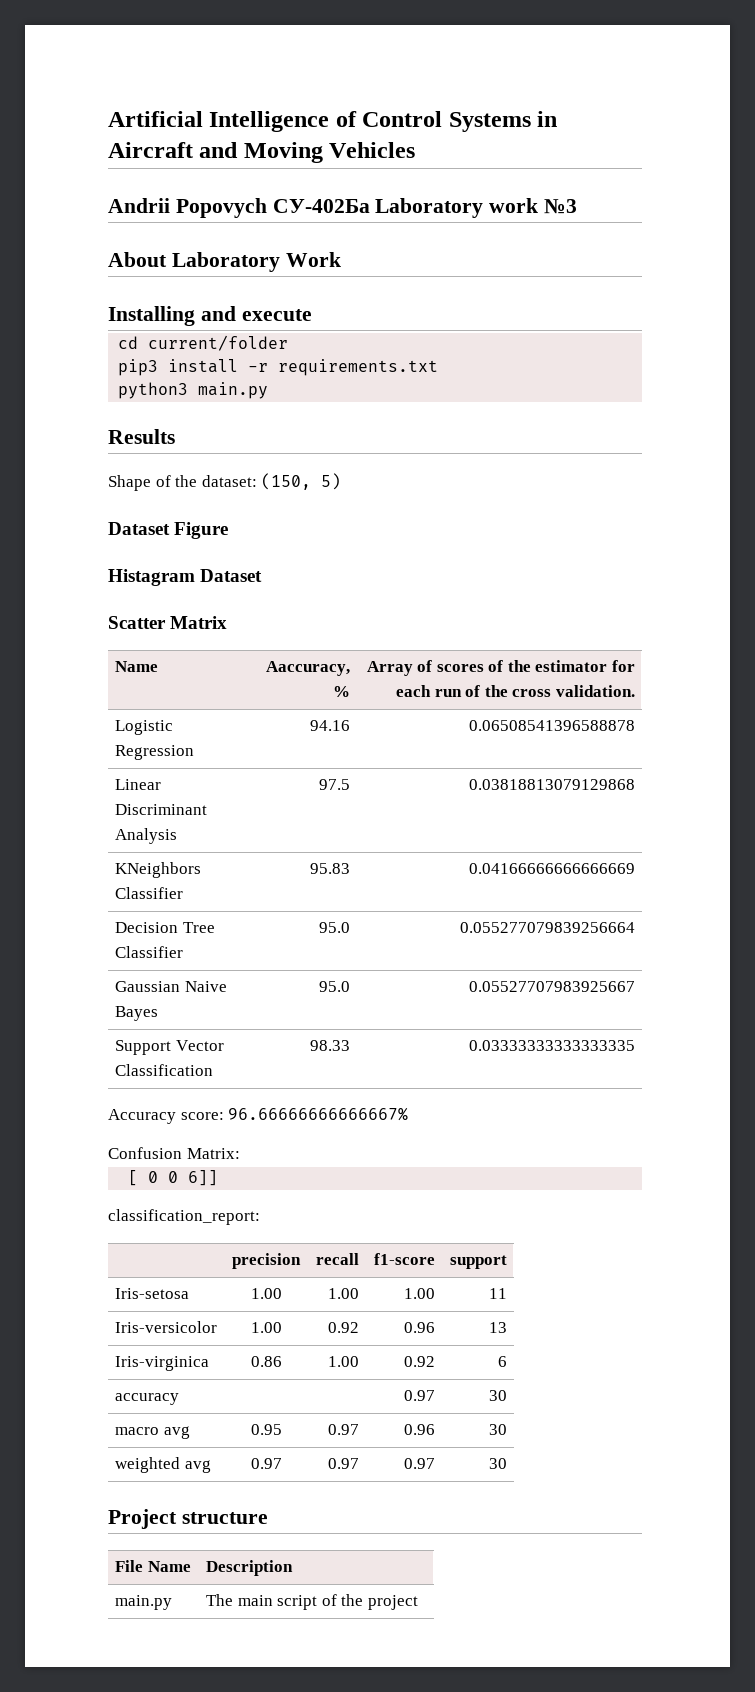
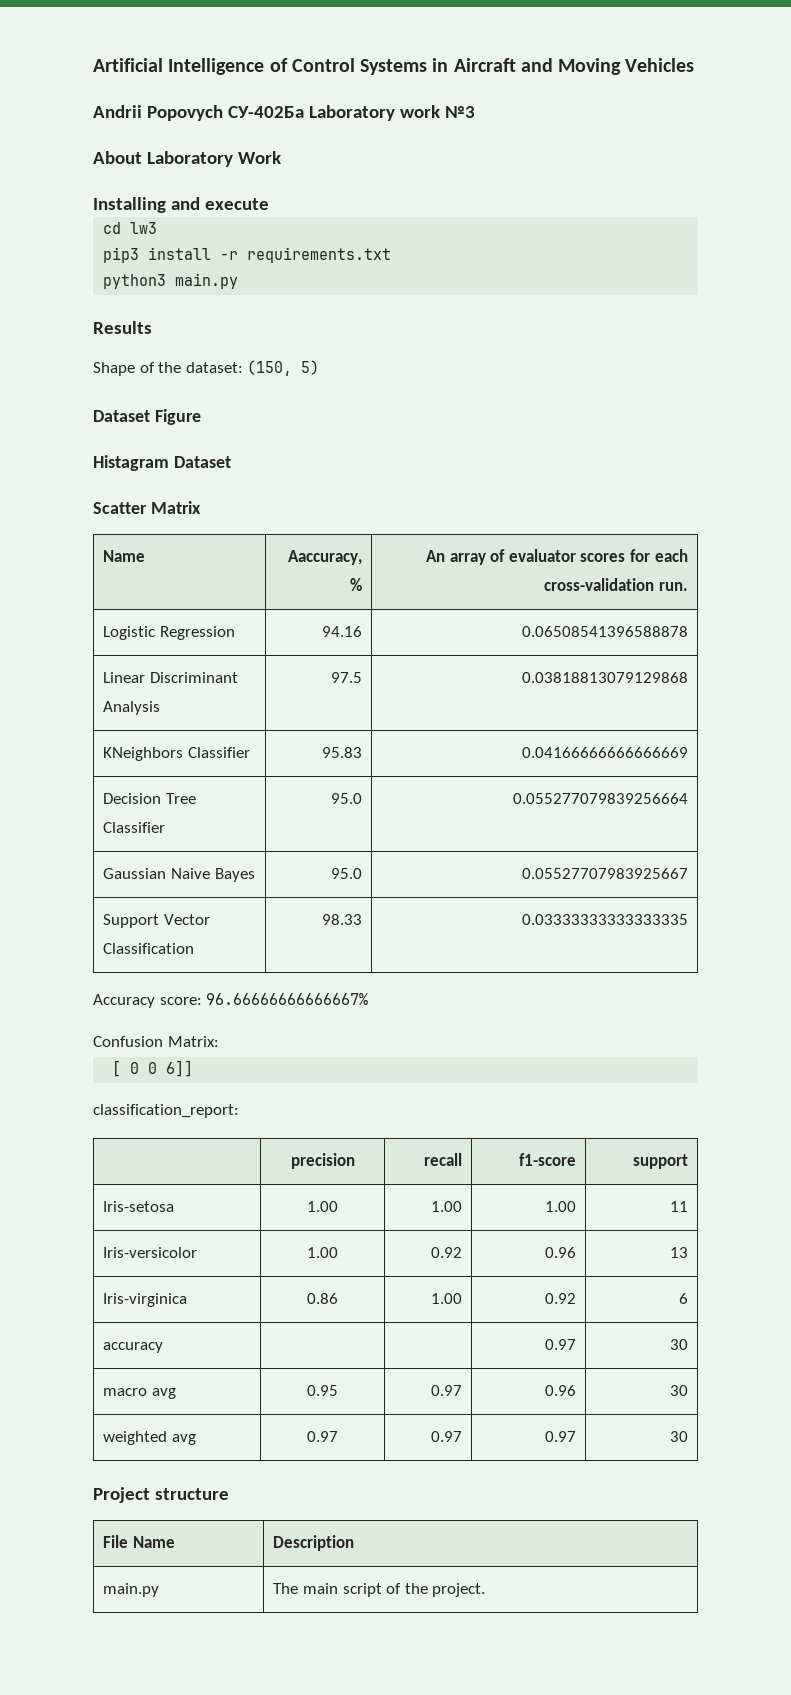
[148,335,289,351] current/folder -> [130,222,158,234] lw3
[366,660,636,676] [396,685,636,697] Array of scores of the estimator for each run of the cross validation. -> [425,549,688,565] [543,578,688,591] An array of evaluator scores for each cross-validation run.
[367,1595,418,1610] project -> [432,1583,486,1597] project.

